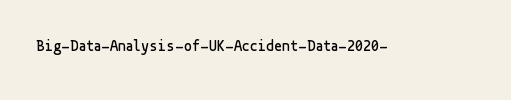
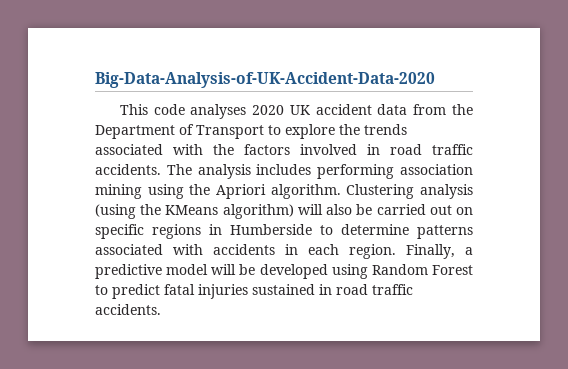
[36,39,388,55] Big-Data-Analysis-of-UK-Accident-Data-2020- -> [95,72,435,88] [119,104,473,119] [95,124,407,139] [95,144,473,155] [95,164,474,179] [95,184,473,199] [95,204,474,219] [95,224,473,239] [95,244,473,259] [95,264,473,279] [95,284,413,299] [95,304,161,315] Big-Data-Analysis-of-UK-Accident-Data-2020 // This code analyses 2020 UK accident data from the Department of Transport to explore the trends associated with the factors involved in road traffic accidents. The analysis includes performing association mining using the Apriori algorithm. Clustering analysis (using the KMeans algorithm) will also be carried out on specific regions in Humberside to determine patterns associated with accidents in each region. Finally, a predictive model will be developed using Random Forest to predict fatal injuries sustained in road traffic accidents.

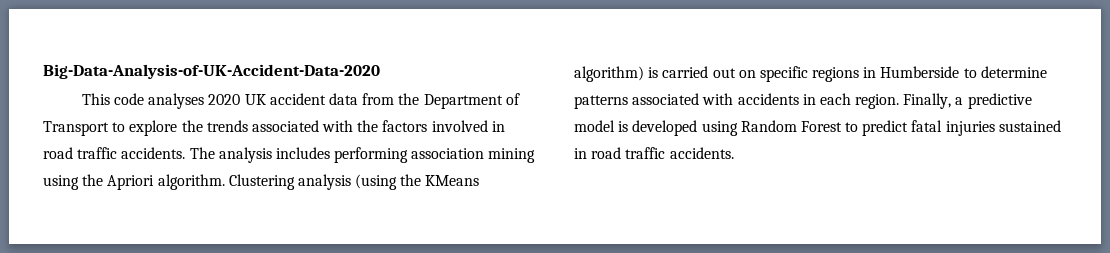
[297,204,373,215] will also be -> [648,67,659,78] is
[211,264,256,275] will be -> [618,121,629,132] is

